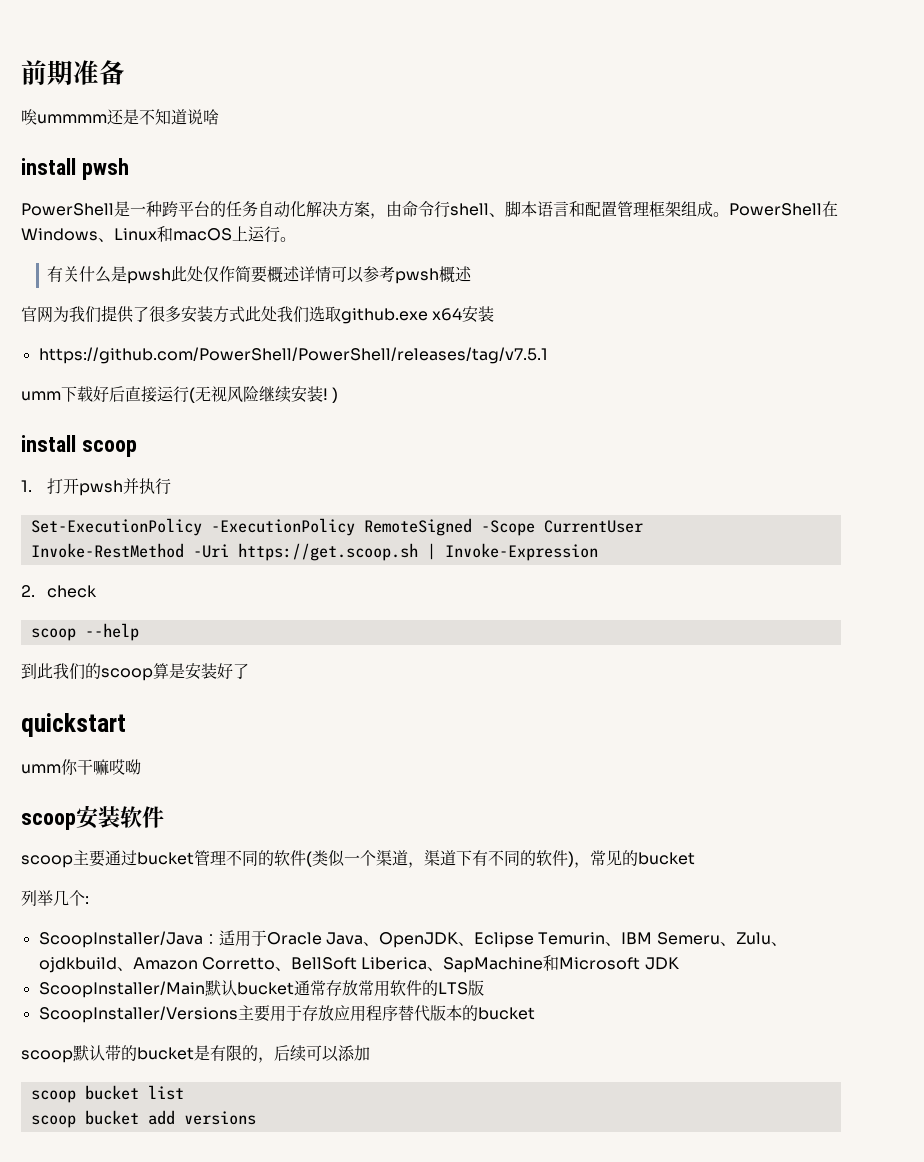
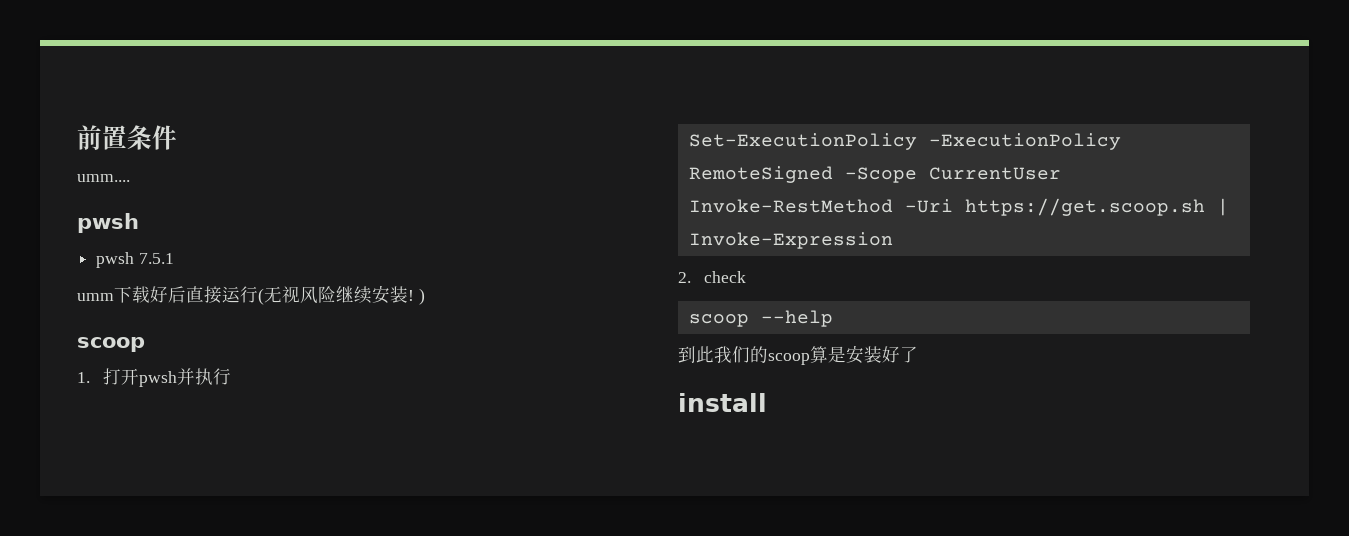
[47,60,125,85] [21,109,219,125] [21,158,129,180] [21,201,838,219] [21,226,296,243] [47,266,473,284] [21,305,495,324] [38,347,548,364] 期准备 // 唉ummmm还是不知道说啥 // install pwsh // PowerShell是一种跨平台的任务自动化解决方案，由命令行shell、脚本语言和配置管理框架组成。PowerShell在Windows、Linux和macOS上运行。 // 有关什么是pwsh此处仅作简要概述详情可以参考pwsh概述 // 官网为我们提供了很多安装方式此处我们选取github.exe x64安装 // https://github.com/PowerShell/PowerShell/releases/tag/v7.5.1 -> [102,125,177,150] [77,174,130,182] [77,213,139,233] [96,252,174,268] 置条件 // umm.... // pwsh // pwsh 7.5.1
[21,435,76,452] install -> (425, 296) none
[21,713,126,737] [21,759,141,775] [21,805,164,830] [21,850,695,868] [21,890,89,906] [38,930,787,948] [38,955,679,973] [38,980,484,998] [38,1005,535,1023] [21,1045,370,1063] [30,1085,184,1103] [30,1110,256,1128] quickstart // umm你干嘛哎呦 // scoop安装软件 // scoop主要通过bucket管理不同的软件(类似一个渠道，渠道下有不同的软件)，常见的bucket // 列举几个: // ScoopInstaller/Java：适用于Oracle Java、OpenJDK、Eclipse Temurin、IBM Semeru、Zulu、ojdkbuild、Amazon Corretto、BellSoft Liberica、SapMachine和Microsoft JDK // ScoopInstaller/Main默认bucket通常存放常用软件的LTS版 // ScoopInstaller/Versions主要用于存放应用程序替代版本的bucket // scoop默认带的bucket是有限的，后续可以添加 // scoop bucket list // scoop bucket add versions -> [678,393,767,412] install

